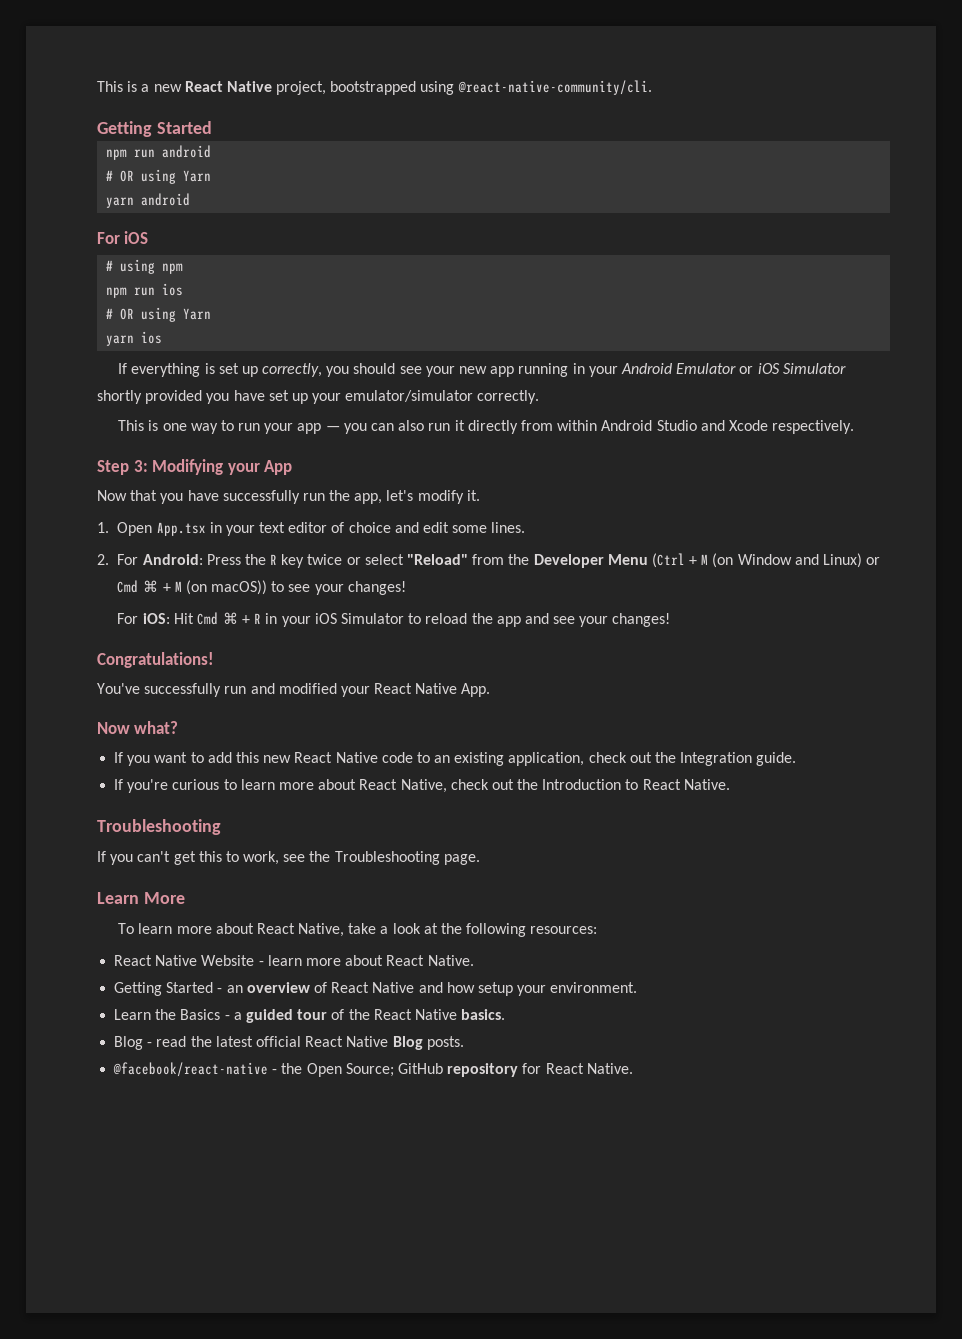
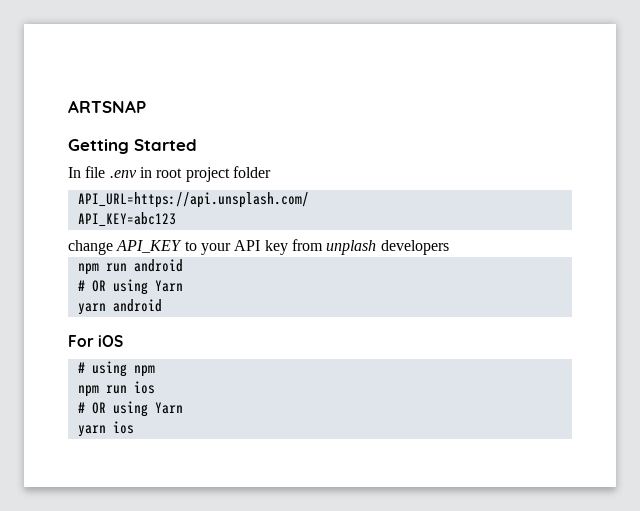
[97,80,652,95] [97,121,212,137] This is a new React Native project, bootstrapped using @react-native-community/cli. // Getting Started -> [68,100,146,113] [68,139,197,154] [68,166,271,182] [77,192,309,208] [77,212,176,227] [68,239,449,255] ARTSNAP // Getting Started // In file .env in root project folder // API_URL=https://api.unsplash.com/ // API_KEY=abc123 // change API_KEY to your API key from unplash developers
[118,363,846,377] [97,390,540,404] [118,420,855,434] [97,459,293,475] [97,490,480,504] [97,522,526,536] [97,553,881,568] [117,580,406,595] [117,612,671,627] [97,652,214,668] [97,683,491,697] [97,721,179,734] [114,752,797,766] [114,779,730,793] [97,819,221,835] [97,851,480,865] [97,892,185,904] [118,923,598,937] [114,955,474,966] [114,982,638,996] [114,1009,506,1023] [114,1036,464,1050] [113,1062,633,1077] // If everything is set up correctly, you should see your new app running in your Android Emulator or iOS Simulator shortly provided you have set up your emulator/simulator correctly. // This is one way to run your app — you can also run it directly from within Android Studio and Xcode respectively. // Step 3: Modifying your App // Now that you have successfully run the app, let's modify it. // 1. Open App.tsx in your text editor of choice and edit some lines. // 2. For Android: Press the R key twice or select "Reload" from the Developer Menu (Ctrl + M (on Window and Linux) or Cmd ⌘ + M (on macOS)) to see your changes! // For iOS: Hit Cmd ⌘ + R in your iOS Simulator to reload the app and see your changes! // Congratulations! // You've successfully run and modified your React Native App. // Now what? // If you want to add this new React Native code to an existing application, check out the Integration guide. // If you're curious to learn more about React Native, check out the Introduction to React Native. // Troubleshooting // If you can't get this to work, see the Troubleshooting page. // Learn More // To learn more about React Native, take a look at the following resources: // React Native Website - learn more about React Native. // Getting Started - an overview of React Native and how setup your environment. // Learn the Basics - a guided tour of the React Native basics. // Blog - read the latest official React Native Blog posts. // @facebook/react-native - the Open Source; GitHub repository for React Native. -> (134, 427) none

